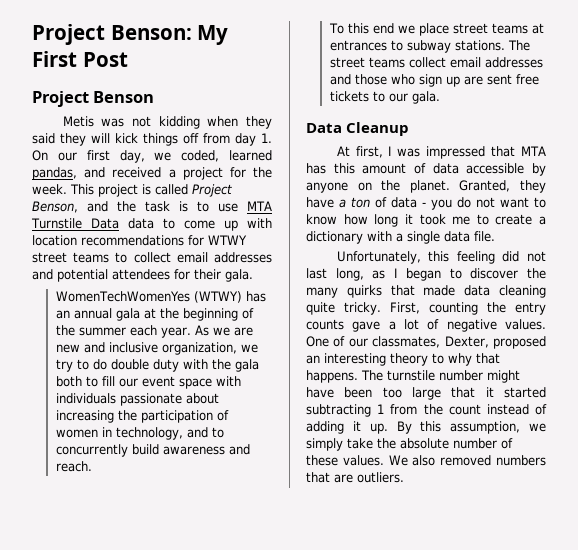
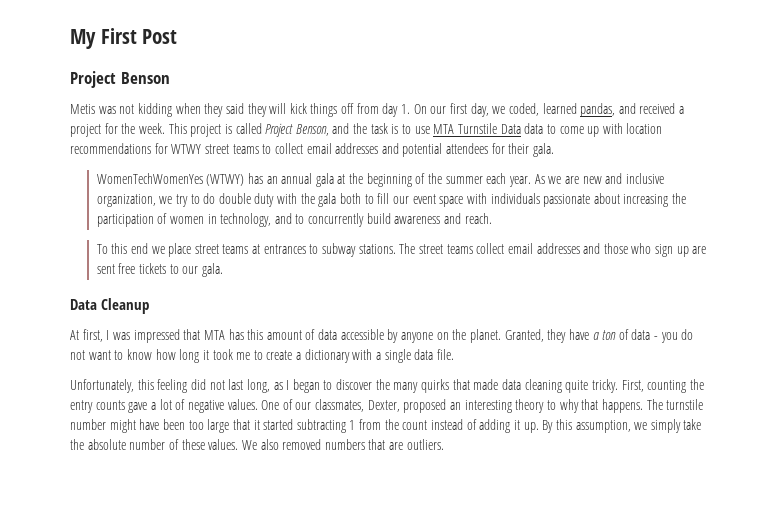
[32,24,192,45] Project Benson: -> (70, 39) none

